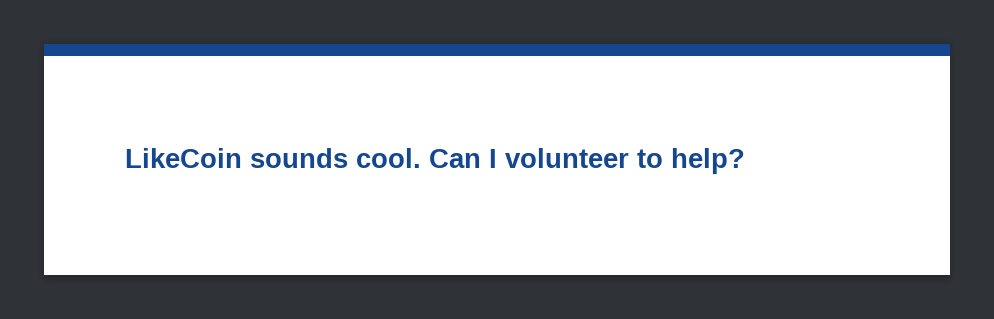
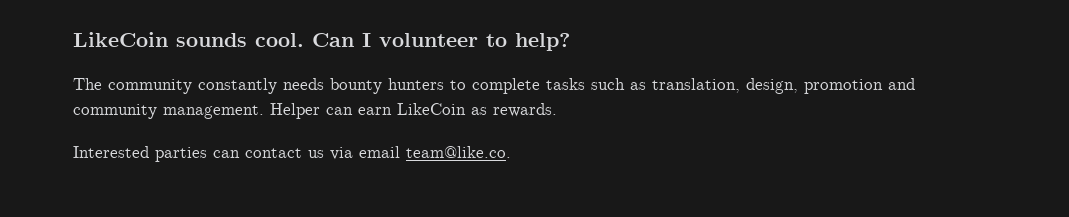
(745, 161) none -> [73,78,915,94] [73,103,557,119] [73,146,511,162] // The community constantly needs bounty hunters to complete tasks such as translation, design, promotion and community management. Helper can earn LikeCoin as rewards. // Interested parties can contact us via email team@like.co.

